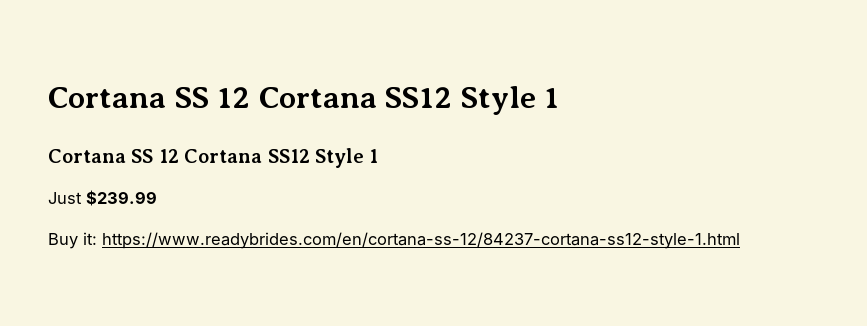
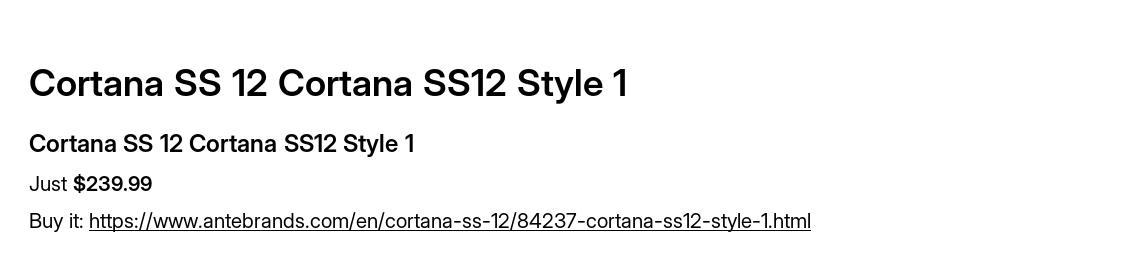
[102,232,740,249] https://www.readybrides.com/en/cortana-ss-12/84237-cortana-ss12-style-1.html -> [89,212,812,232] https://www.antebrands.com/en/cortana-ss-12/84237-cortana-ss12-style-1.html

